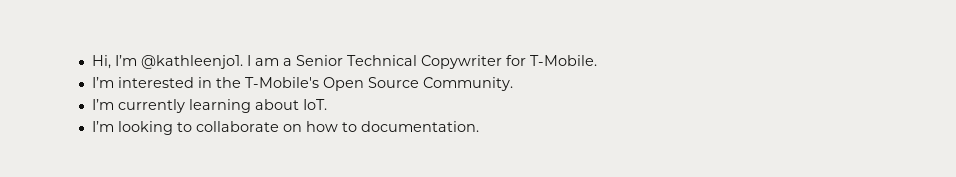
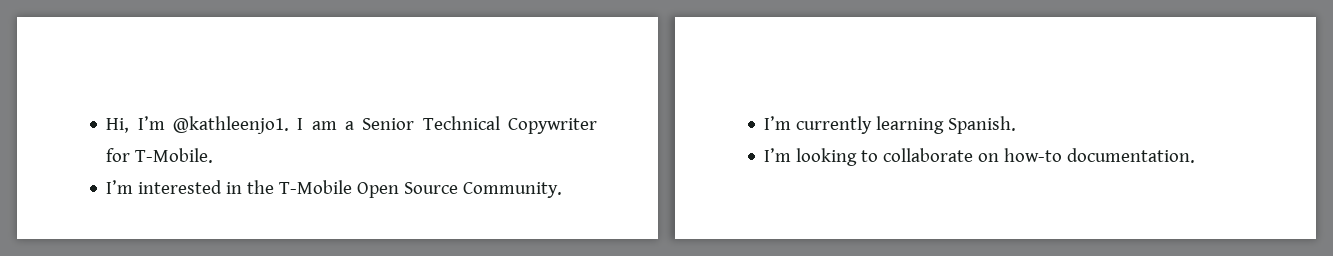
[244,77,319,88] T-Mobile's -> [279,180,353,194] T-Mobile
[254,99,327,110] about IoT. -> [948,116,1017,134] Spanish.
[305,121,357,132] how to -> [1004,148,1063,162] how-to

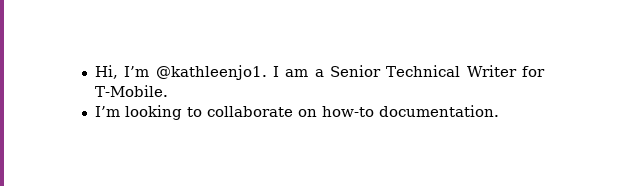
[508,118,597,134] Copywriter -> [466,65,517,77] Writer
[106,180,563,198] [764,116,1017,134] // I’m interested in the T-Mobile Open Source Community. // I’m currently learning Spanish. -> (168, 91) none

